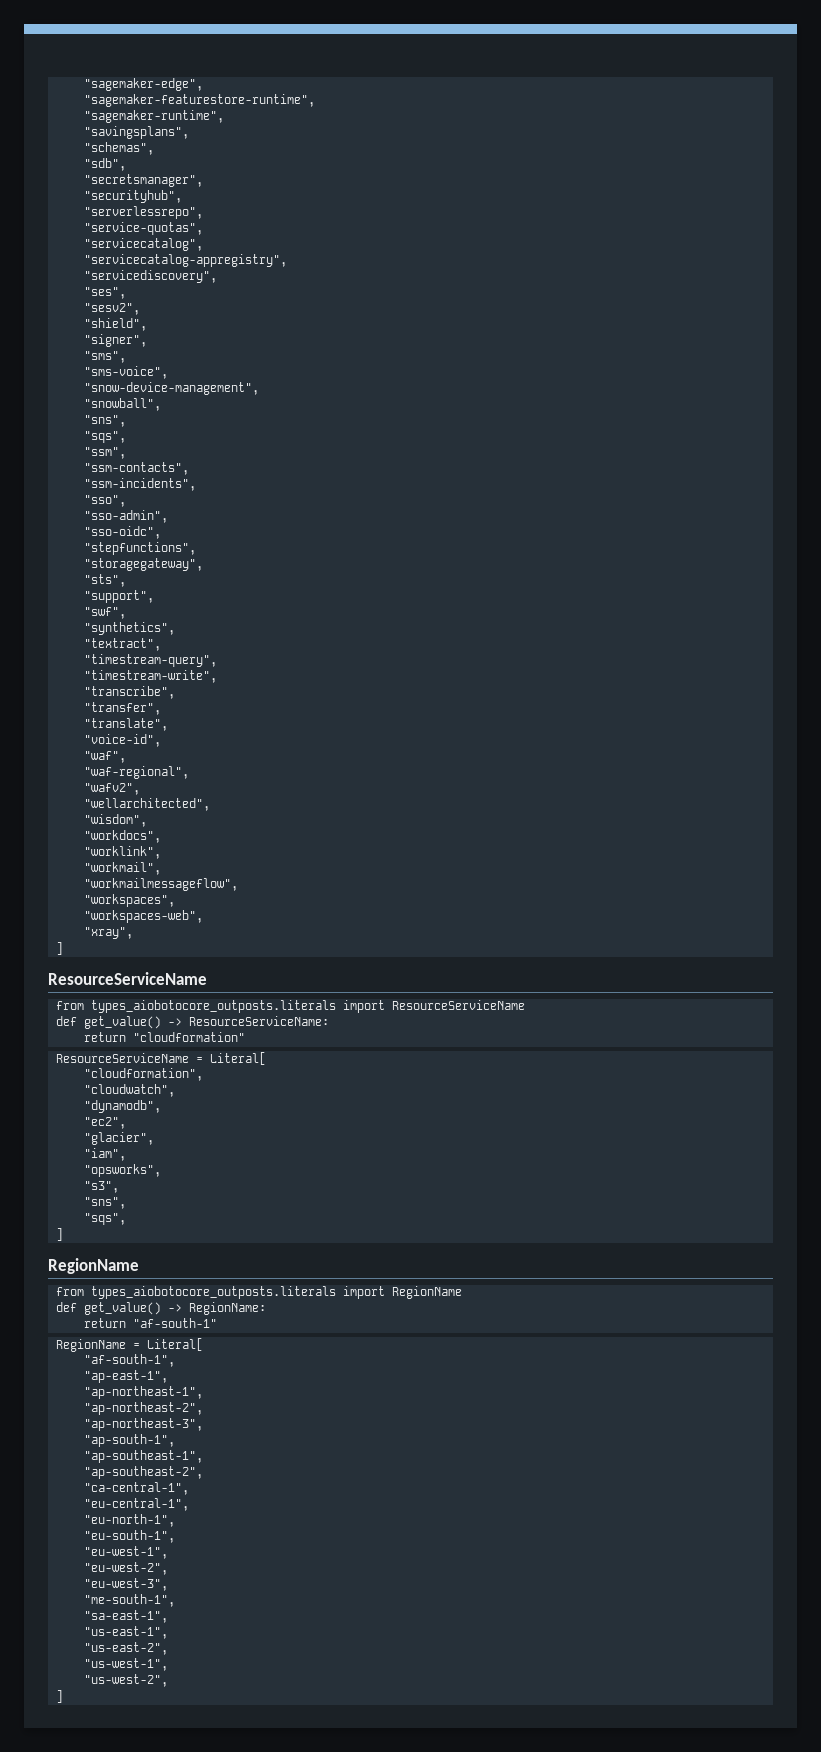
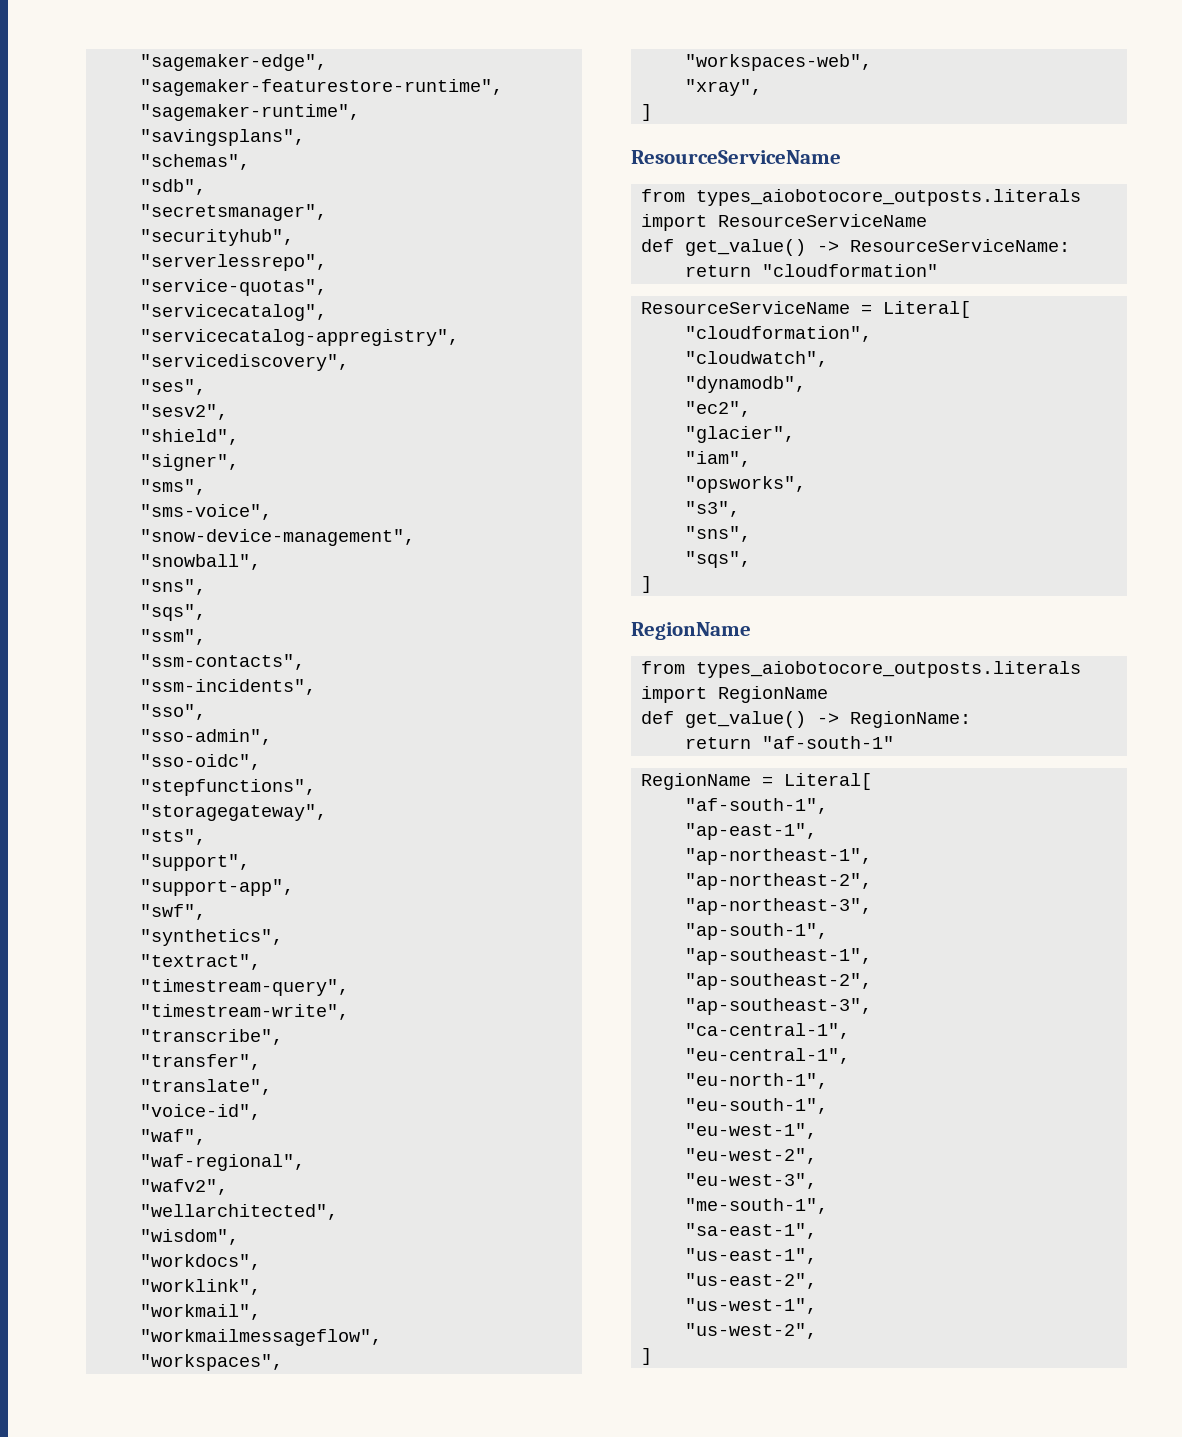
(154, 596) none -> [140,879,295,896] // "support-app",
(203, 1472) none -> [685,998,873,1015] // "ap-southeast-3",

